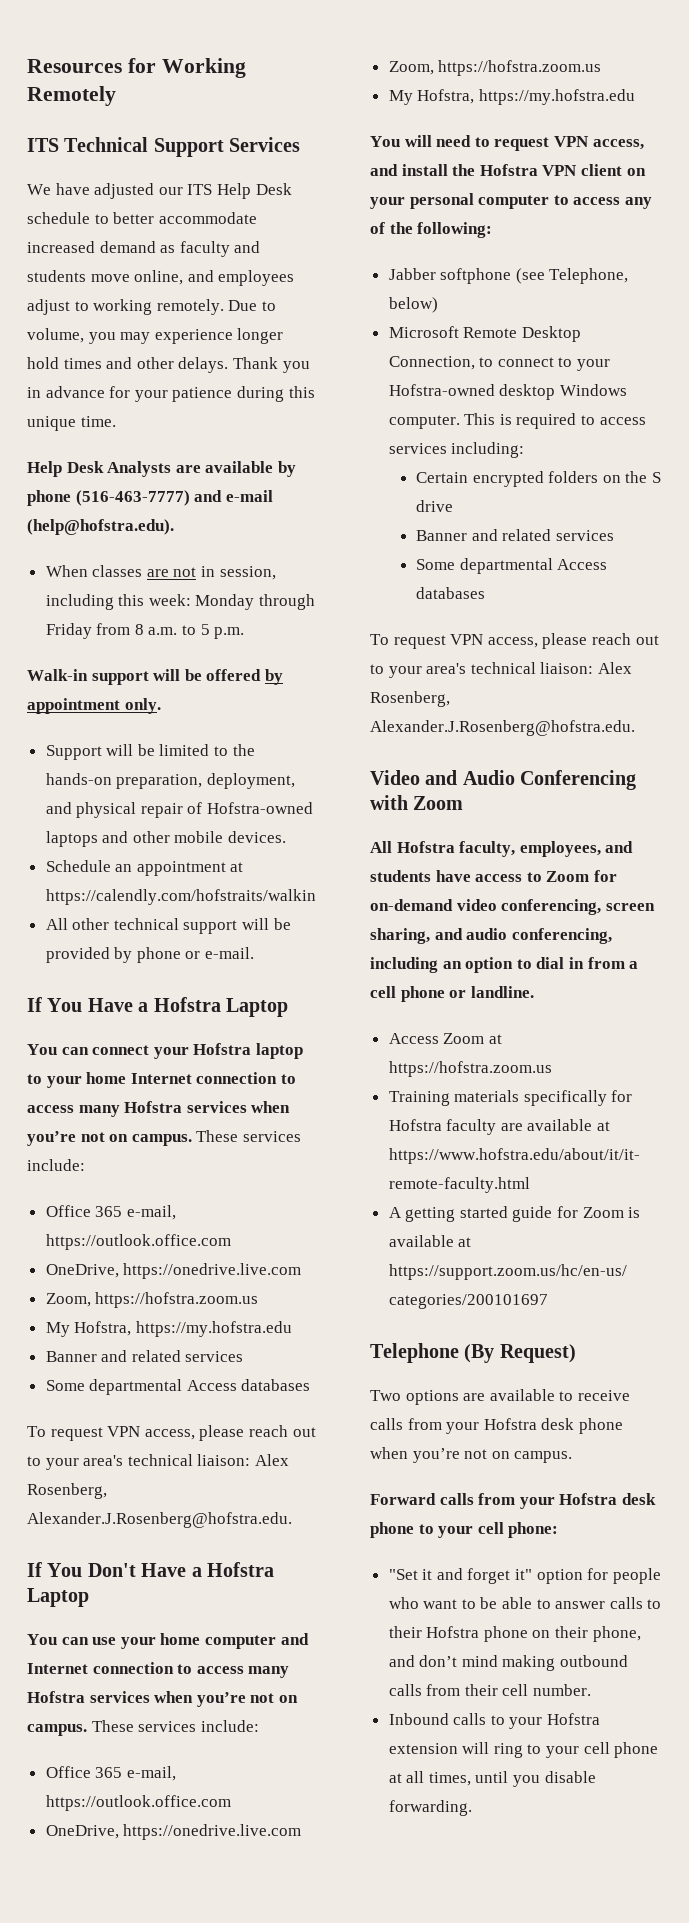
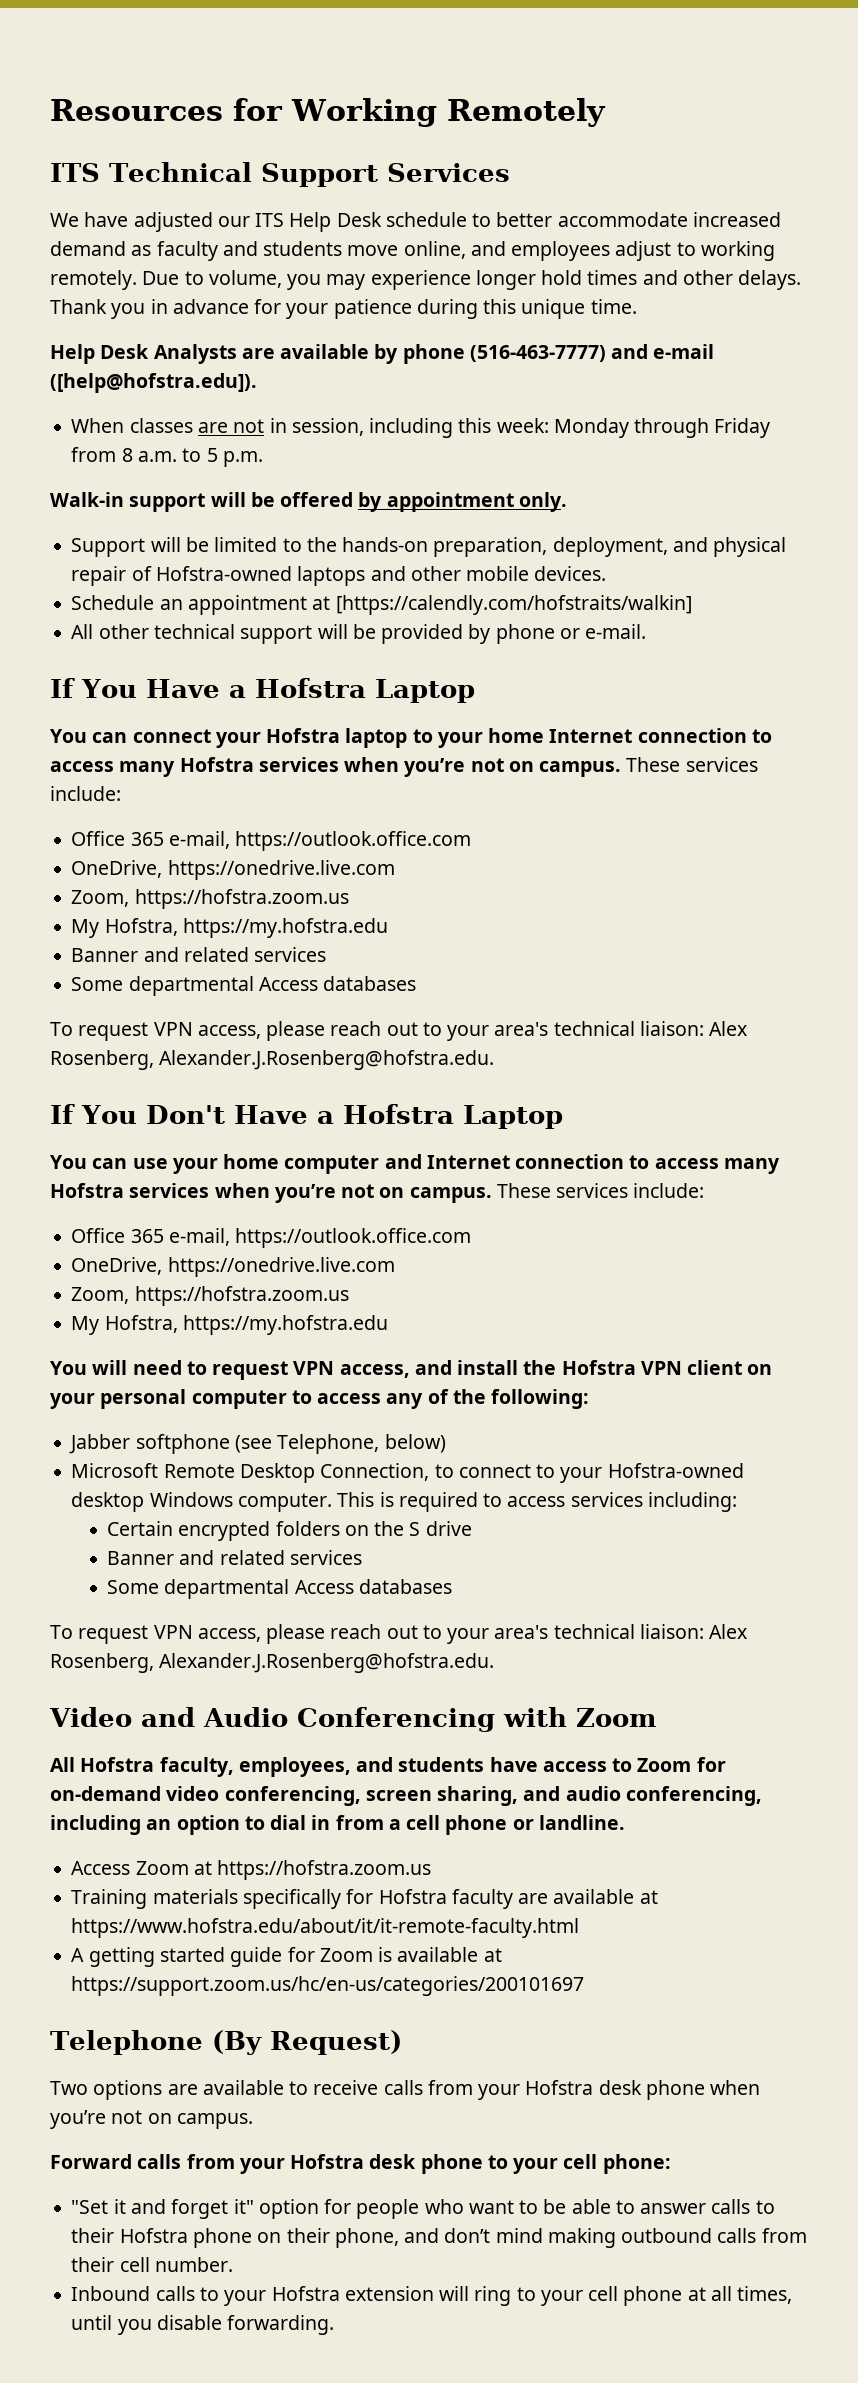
[27,519,174,535] (help@hofstra.edu). -> [50,373,257,393] ([help@hofstra.edu]).
[45,889,316,905] https://calendly.com/hofstraits/walkin -> [335,595,692,615] [https://calendly.com/hofstraits/walkin]

